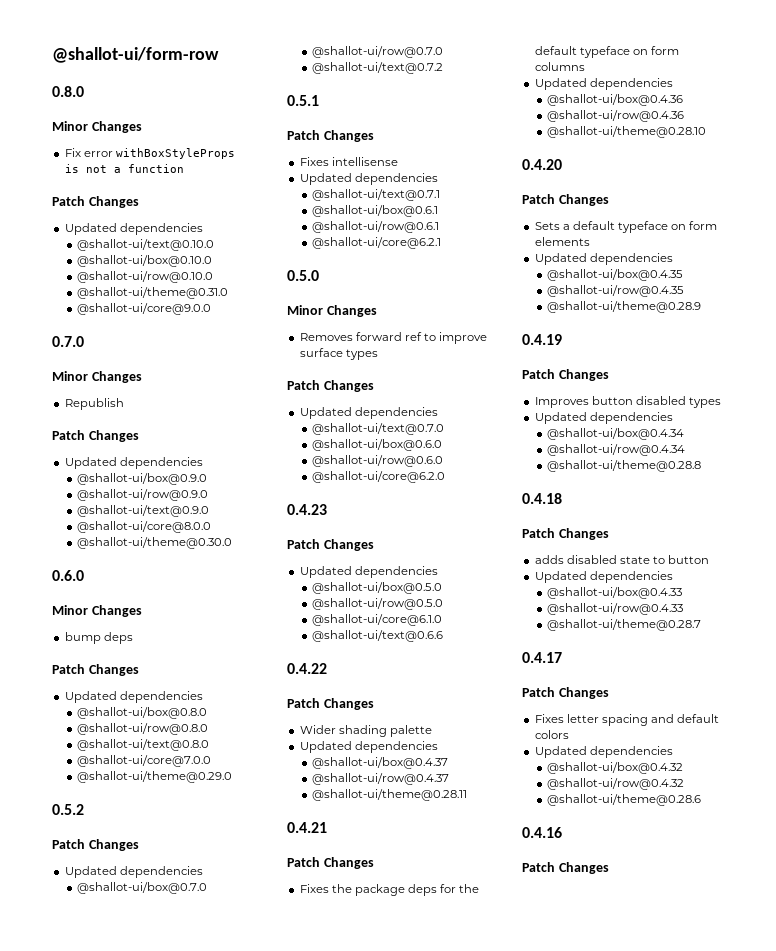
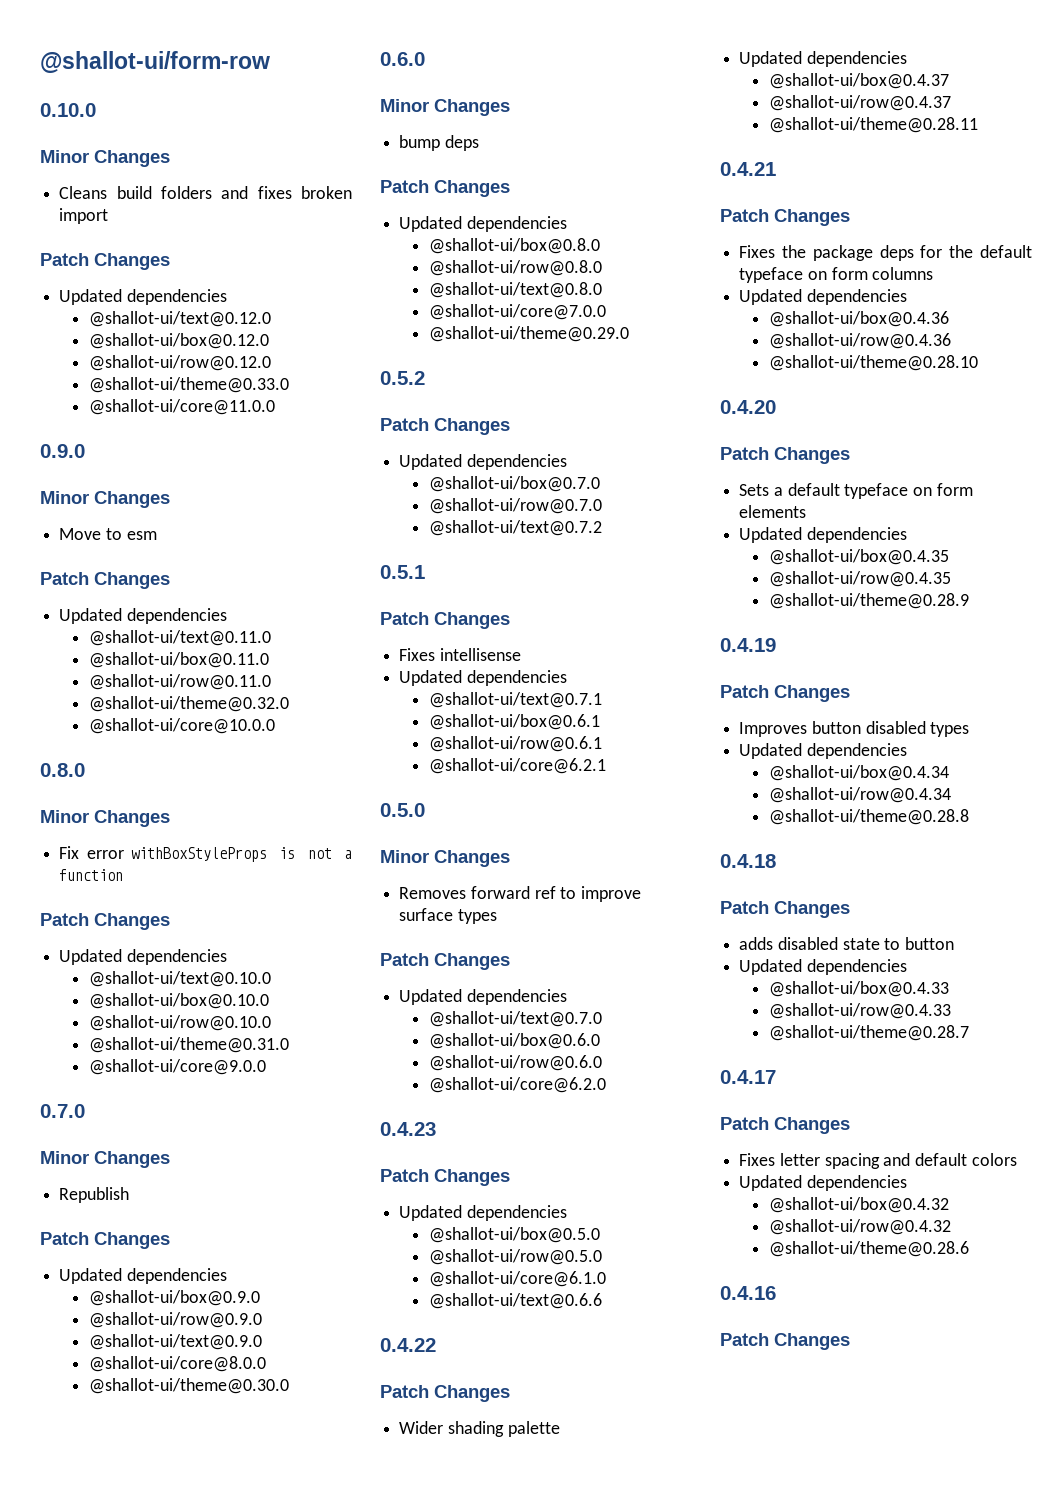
(219, 55) none -> [40,103,96,117] [40,150,170,167] [59,186,352,199] [59,208,109,224] [40,253,170,270] [59,289,227,305] [88,311,271,327] [88,333,269,349] [88,355,271,371] [88,377,289,393] [88,399,275,415] [40,444,85,458] [40,491,170,508] [59,528,157,540] [40,572,170,589] [59,608,227,624] [88,630,271,646] [88,652,269,668] [88,674,271,690] [88,696,289,712] [88,718,275,734] // 0.10.0 // Minor Changes // Cleans build folders and fixes broken import // Patch Changes // Updated dependencies // @shallot-ui/text@0.12.0 // @shallot-ui/box@0.12.0 // @shallot-ui/row@0.12.0 // @shallot-ui/theme@0.33.0 // @shallot-ui/core@11.0.0 // 0.9.0 // Minor Changes // Move to esm // Patch Changes // Updated dependencies // @shallot-ui/text@0.11.0 // @shallot-ui/box@0.11.0 // @shallot-ui/row@0.11.0 // @shallot-ui/theme@0.32.0 // @shallot-ui/core@10.0.0

